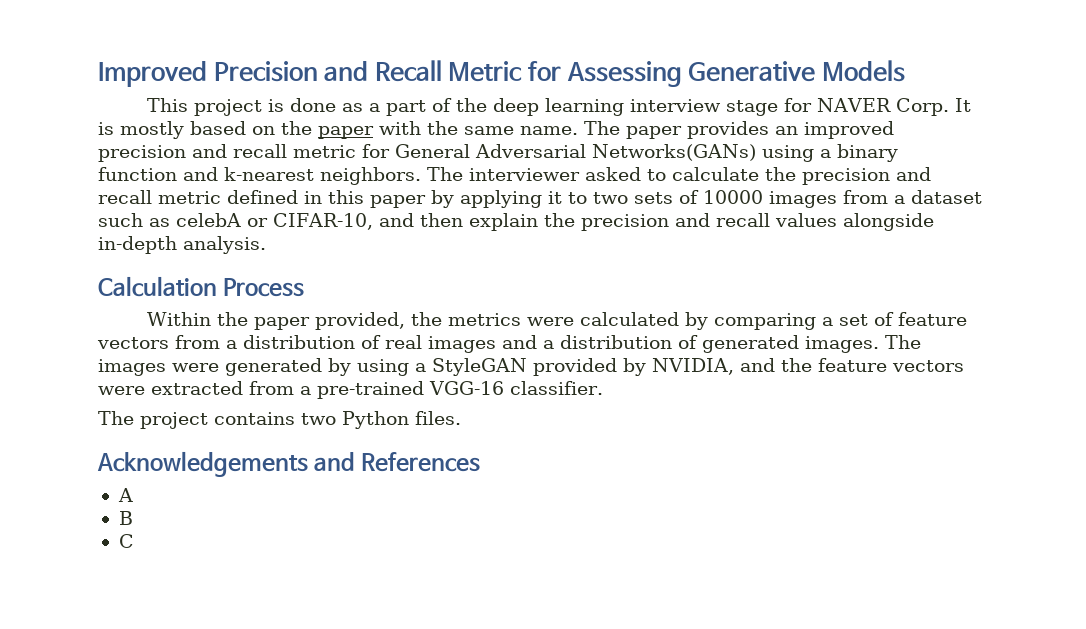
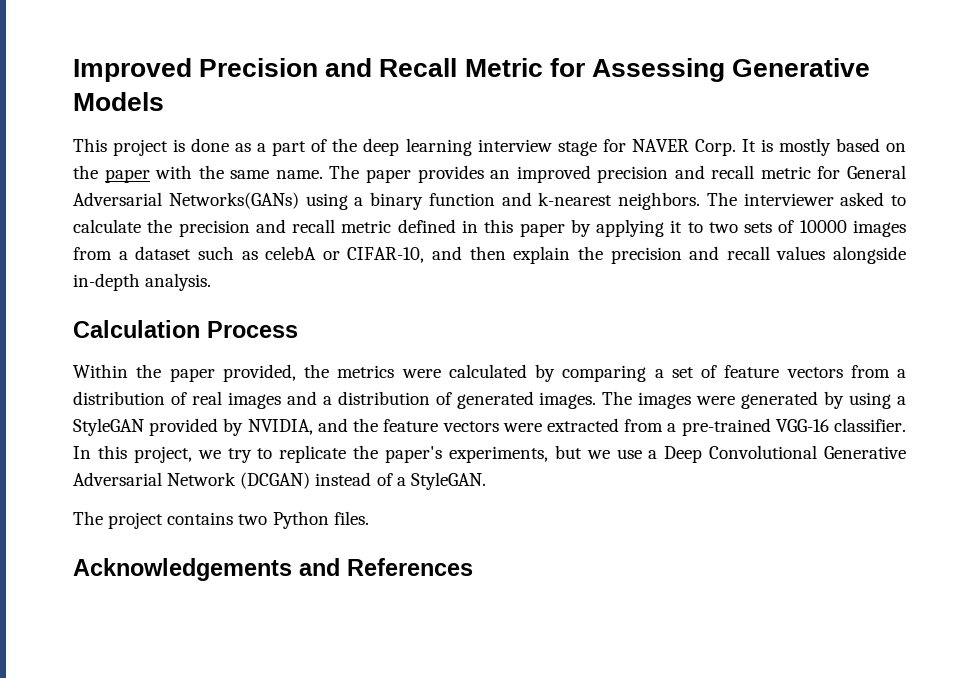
(603, 388) none -> [73,445,906,463] [73,472,486,490] In this project, we try to replicate the paper's experiments, but we use a Deep Convolutional Generative Adversarial Network (DCGAN) instead of a StyleGAN.
[117,488,133,502] [118,511,133,525] [118,534,134,548] // A // B // C -> (473, 567) none

